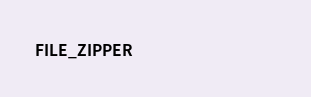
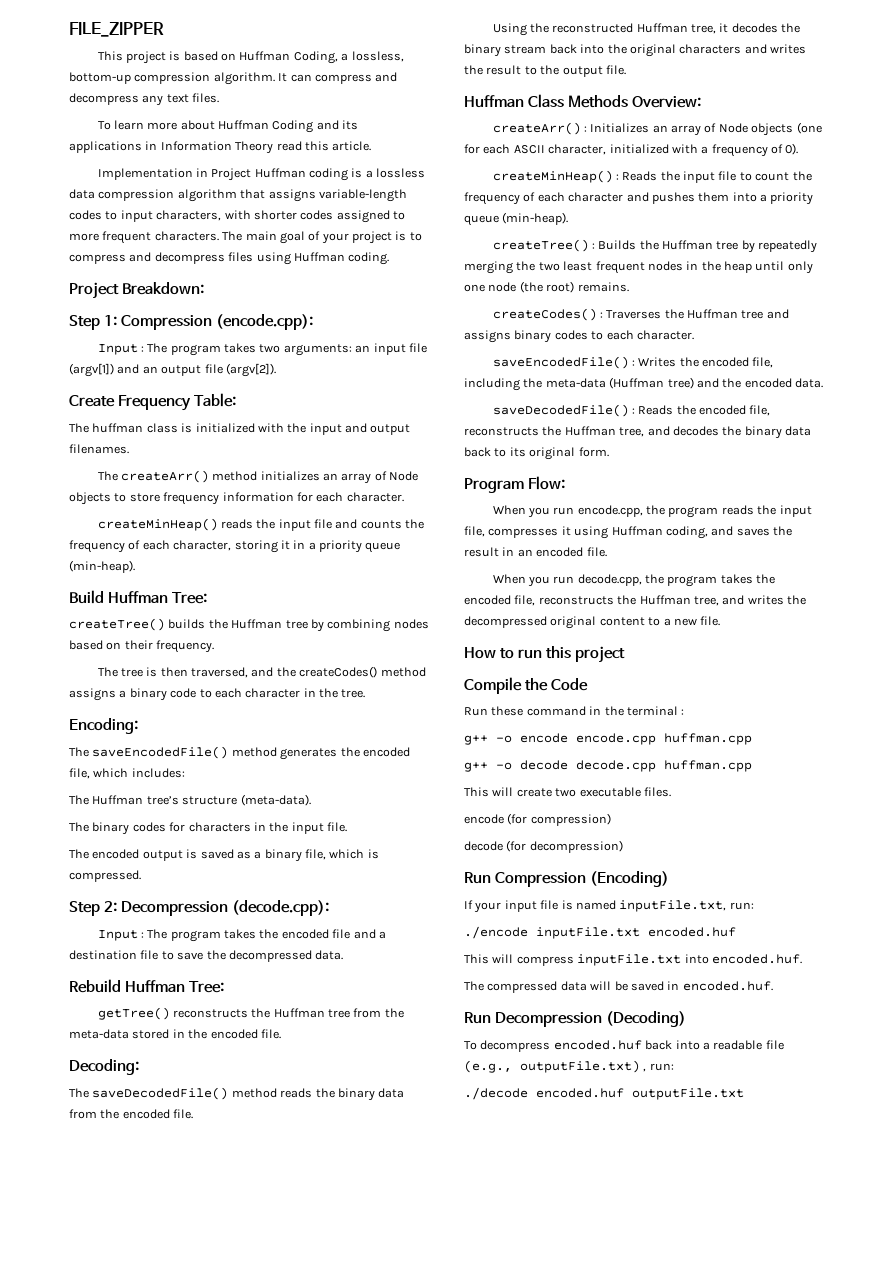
(133, 51) none -> [97,51,404,64] [69,72,398,85] [69,93,220,106] [97,120,359,133] [69,141,372,154] [97,168,426,181] [69,189,407,202] [69,210,405,223] [69,231,422,244] [69,252,390,265] [69,282,204,299] [69,314,313,330] [97,343,427,356] [69,363,276,377] [69,393,236,411] [69,423,411,435] [69,444,129,454] [97,470,419,484] [69,492,404,505] [97,518,425,531] [69,540,401,553] [69,560,135,573] [69,590,207,604] [69,618,429,632] [69,640,215,653] [97,666,426,678] [69,688,366,701] [69,718,138,734] [69,746,410,760] [69,768,185,779] [69,794,311,806] [69,822,347,835] [69,849,379,862] [69,870,141,882] [69,900,329,916] [97,929,386,942] [69,950,344,962] [69,979,224,993] [97,1007,404,1020] [69,1029,281,1039] [69,1059,139,1075] [69,1087,405,1101] [69,1109,194,1119] [492,23,801,36] [464,44,806,57] [464,65,626,77] [464,94,701,108] [492,122,822,136] [464,143,799,157] [492,170,812,183] [464,192,814,205] [464,212,569,226] [492,239,818,253] [464,261,813,274] [464,281,629,293] [492,308,789,321] [464,330,694,343] [492,356,774,369] [464,377,823,391] [492,404,771,417] [464,426,811,439] [464,447,609,460] [464,476,565,493] [492,505,812,518] [464,526,792,539] [464,547,607,557] [492,574,776,587] [464,595,806,606] [464,616,721,629] [464,646,625,663] [464,677,588,694] [464,706,685,716] [464,733,752,745] [464,760,752,772] [464,787,671,797] [464,813,611,826] [464,840,623,853] [464,871,669,887] [464,900,754,913] [464,926,736,939] [464,954,802,966] [464,981,773,993] [464,1011,686,1027] [464,1040,784,1052] [464,1060,674,1073] [464,1087,744,1100] // This project is based on Huffman Coding, a lossless, bottom-up compression algorithm. It can compress and decompress any text files. // To learn more about Huffman Coding and its applications in Information Theory read this article. // Implementation in Project Huffman coding is a lossless data compression algorithm that assigns variable-length codes to input characters, with shorter codes assigned to more frequent characters. The main goal of your project is to compress and decompress files using Huffman coding. // Project Breakdown: // Step 1: Compression (encode.cpp): // Input : The program takes two arguments: an input file (argv[1]) and an output file (argv[2]). // Create Frequency Table: // The huffman class is initialized with the input and output filenames. // The createArr() method initializes an array of Node objects to store frequency information for each character. // createMinHeap() reads the input file and counts the frequency of each character, storing it in a priority queue (min-heap). // Build Huffman Tree: // createTree() builds the Huffman tree by combining nodes based on their frequency. // The tree is then traversed, and the createCodes() method assigns a binary code to each character in the tree. // Encoding: // The saveEncodedFile() method generates the encoded file, which includes: // The Huffman tree’s structure (meta-data). // The binary codes for characters in the input file. // The encoded output is saved as a binary file, which is compressed. // Step 2: Decompression (decode.cpp): // Input : The program takes the encoded file and a destination file to save the decompressed data. // Rebuild Huffman Tree: // getTree() reconstructs the Huffman tree from the meta-data stored in the encoded file. // Decoding: // The saveDecodedFile() method reads the binary data from the encoded file. // Using the reconstructed Huffman tree, it decodes the binary stream back into the original characters and writes the result to the output file. // Huffman Class Methods Overview: // createArr() : Initializes an array of Node objects (one for each ASCII character, initialized with a frequency of 0). // createMinHeap() : Reads the input file to count the frequency of each character and pushes them into a priority queue (min-heap). // createTree() : Builds the Huffman tree by repeatedly merging the two least frequent nodes in the heap until only one node (the root) remains. // createCodes() : Traverses the Huffman tree and assigns binary codes to each character. // saveEncodedFile() : Writes the encoded file, including the meta-data (Huffman tree) and the encoded data. // saveDecodedFile() : Reads the encoded file, reconstructs the Huffman tree, and decodes the binary data back to its original form. // Program Flow: // When you run encode.cpp, the program reads the input file, compresses it using Huffman coding, and saves the result in an encoded file. // When you run decode.cpp, the program takes the encoded file, reconstructs the Huffman tree, and writes the decompressed original content to a new file. // How to run this project // Compile the Code // Run these command in the terminal : // g++ -o encode encode.cpp huffman.cpp // g++ -o decode decode.cpp huffman.cpp // This will create two executable files. // encode (for compression) // decode (for decompression) // Run Compression (Encoding) // If your input file is named inputFile.txt, run: // ./encode inputFile.txt encoded.huf // This will compress inputFile.txt into encoded.huf. // The compressed data will be saved in encoded.huf. // Run Decompression (Decoding) // To decompress encoded.huf back into a readable file (e.g., outputFile.txt) , run: // ./decode encoded.huf outputFile.txt

